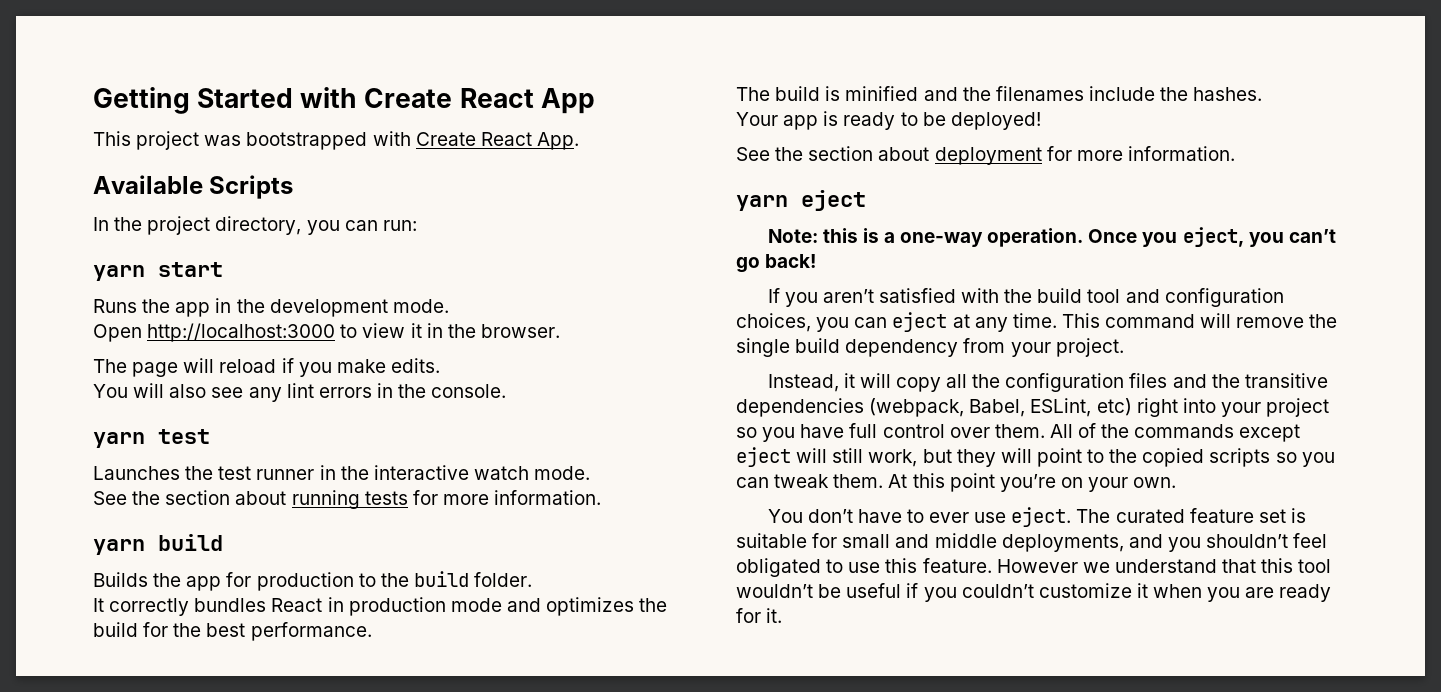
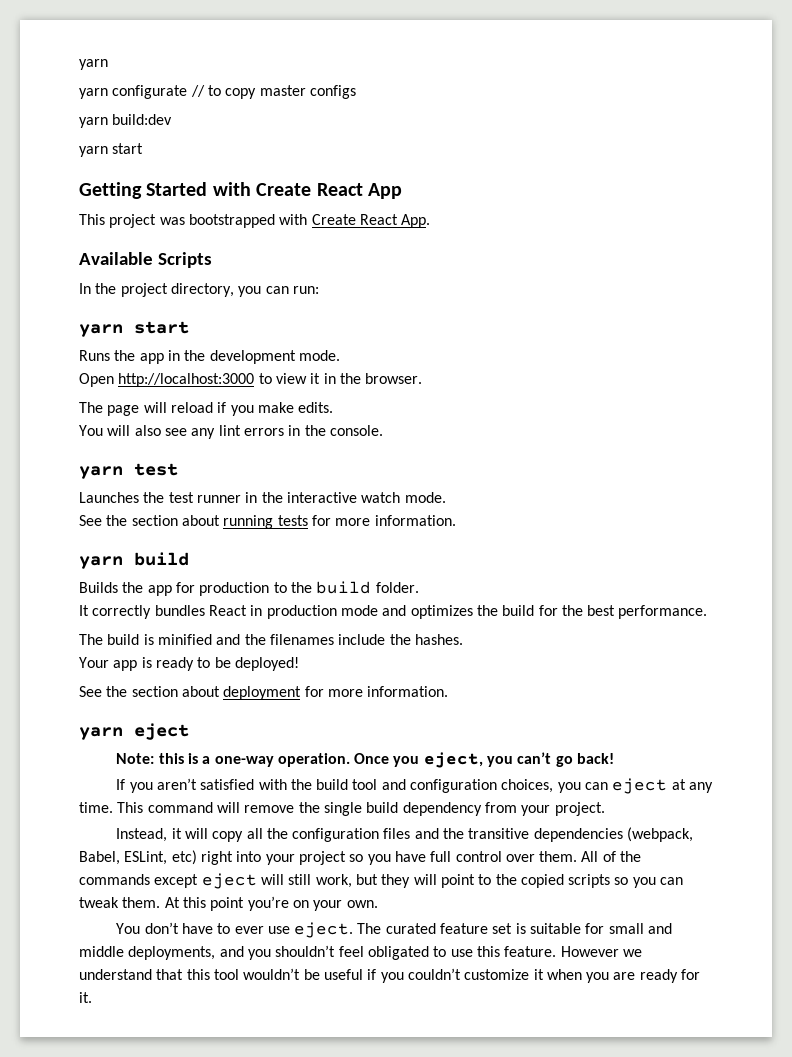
(93, 100) none -> [79,59,108,70] [79,85,356,99] [79,114,173,128] [79,143,144,157] yarn // yarn configurate // to copy master configs // yarn build:dev // yarn start //

